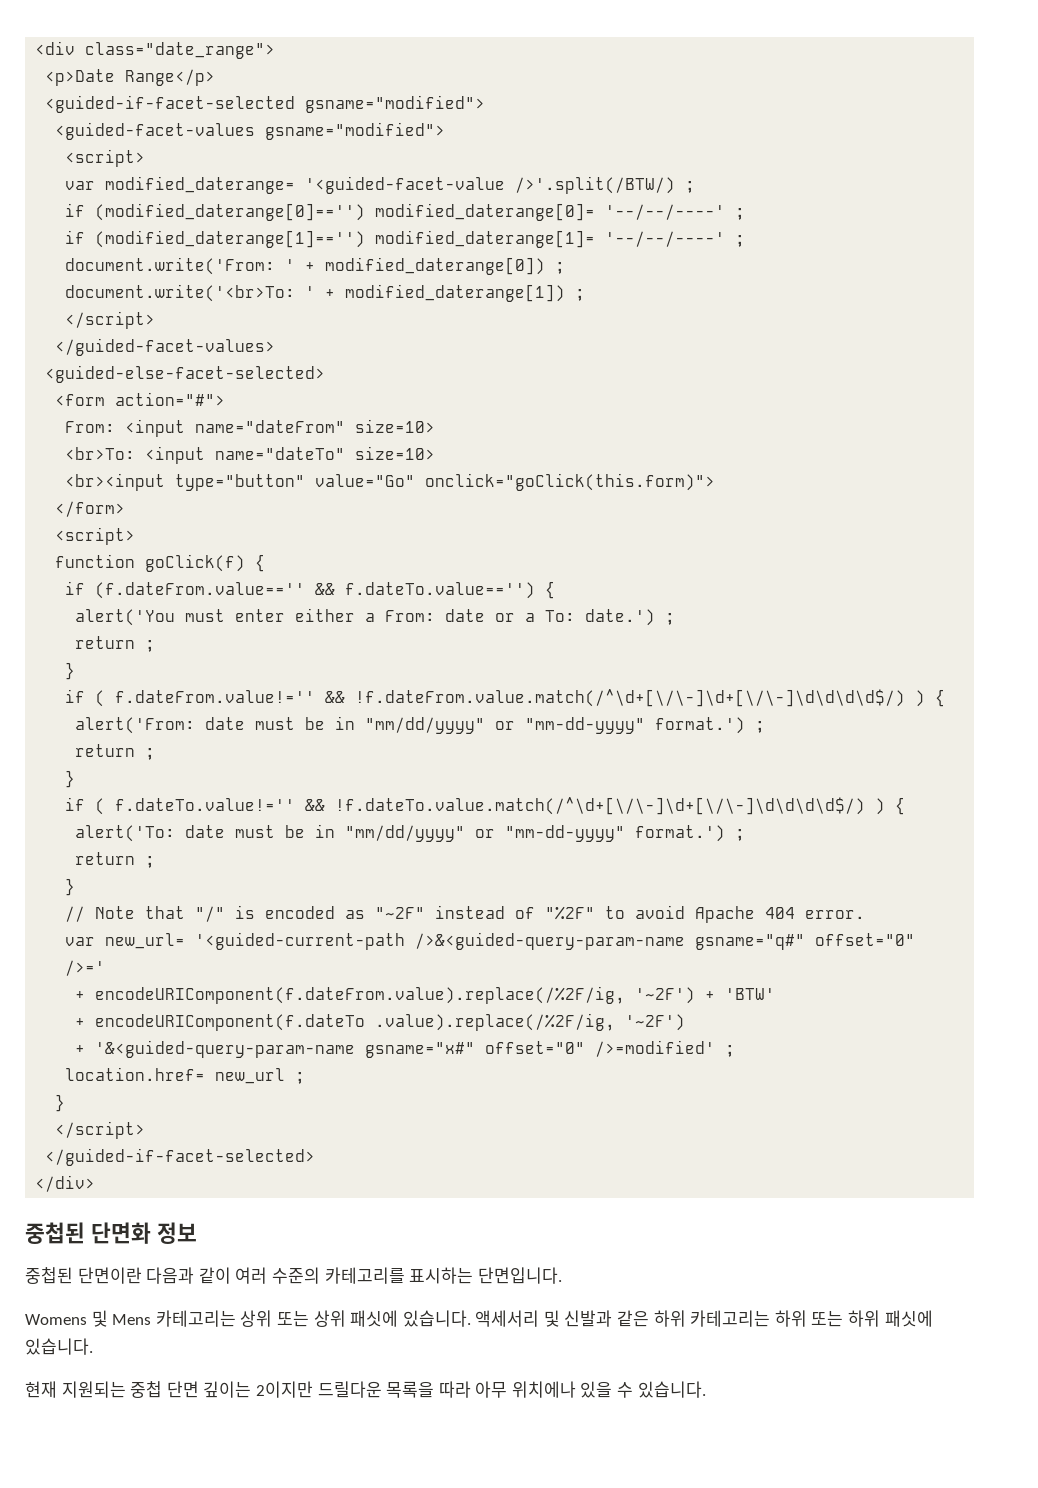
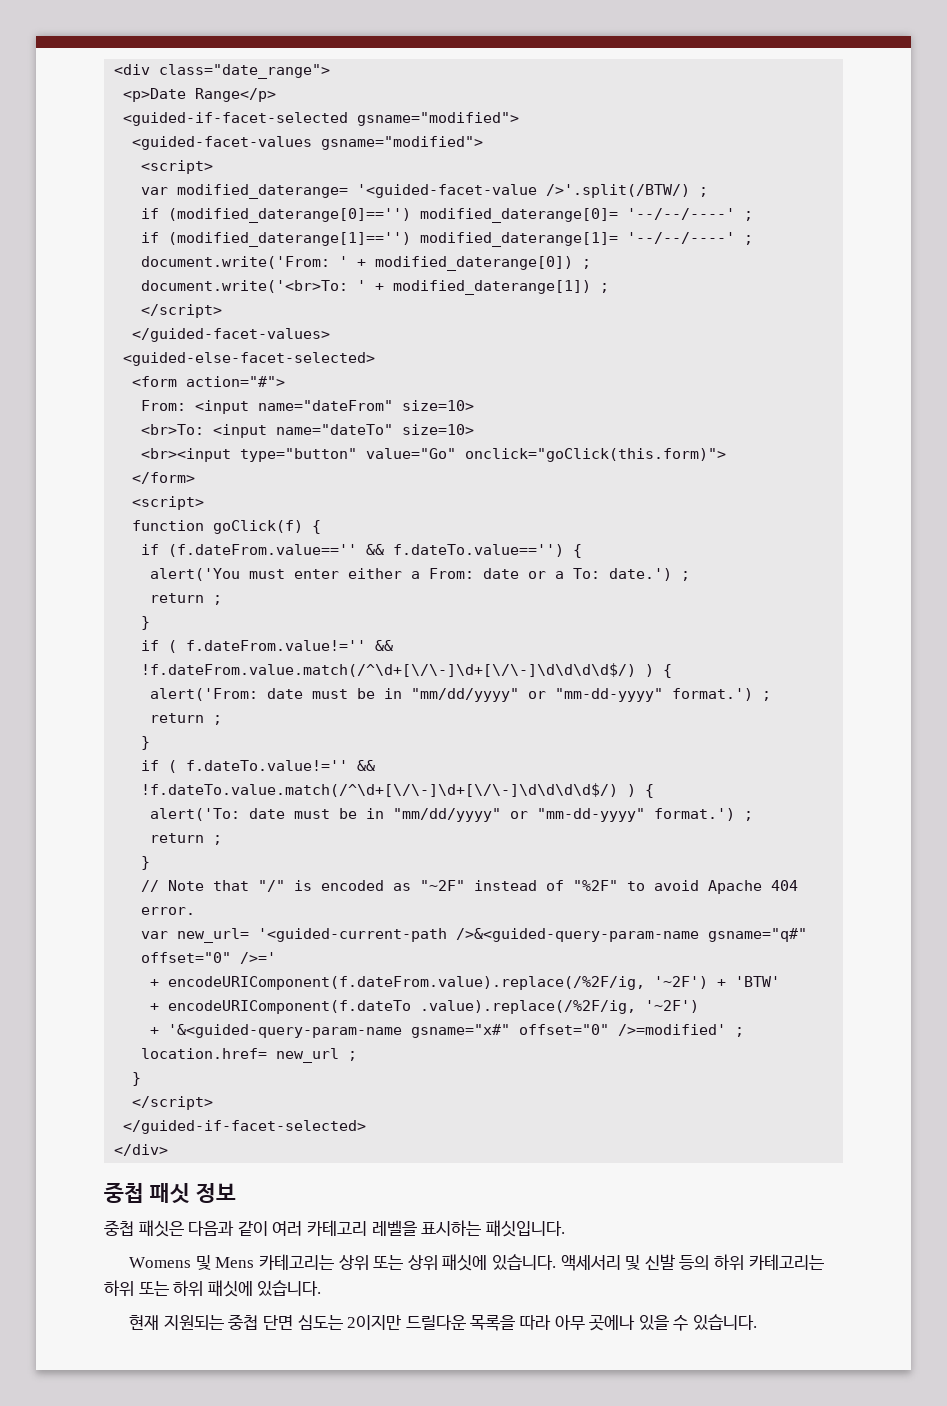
[25,1222,151,1244] 중첩된 단면화 -> [104,1182,190,1203] 중첩 패싯
[25,1267,142,1284] 중첩된 단면이란 -> [104,1220,184,1237] 중첩 패싯은
[271,1267,562,1284] 수준의 카테고리를 표시하는 단면입니다. -> [306,1220,565,1237] 카테고리 레벨을 표시하는 패싯입니다.
[564,1310,650,1327] 신발과 같은 -> [644,1254,710,1270] 신발 등의
[203,1381,252,1398] 깊이는 -> [297,1315,343,1330] 심도는
[511,1381,576,1398] 위치에나 -> [589,1315,636,1331] 곳에나

